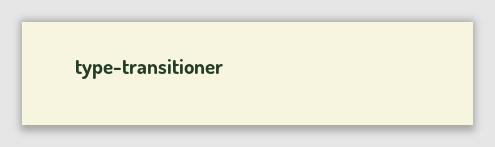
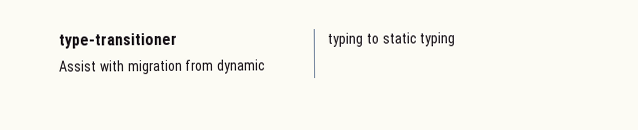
(223, 69) none -> [58,59,267,75] [327,32,456,47] // Assist with migration from dynamic typing to static typing

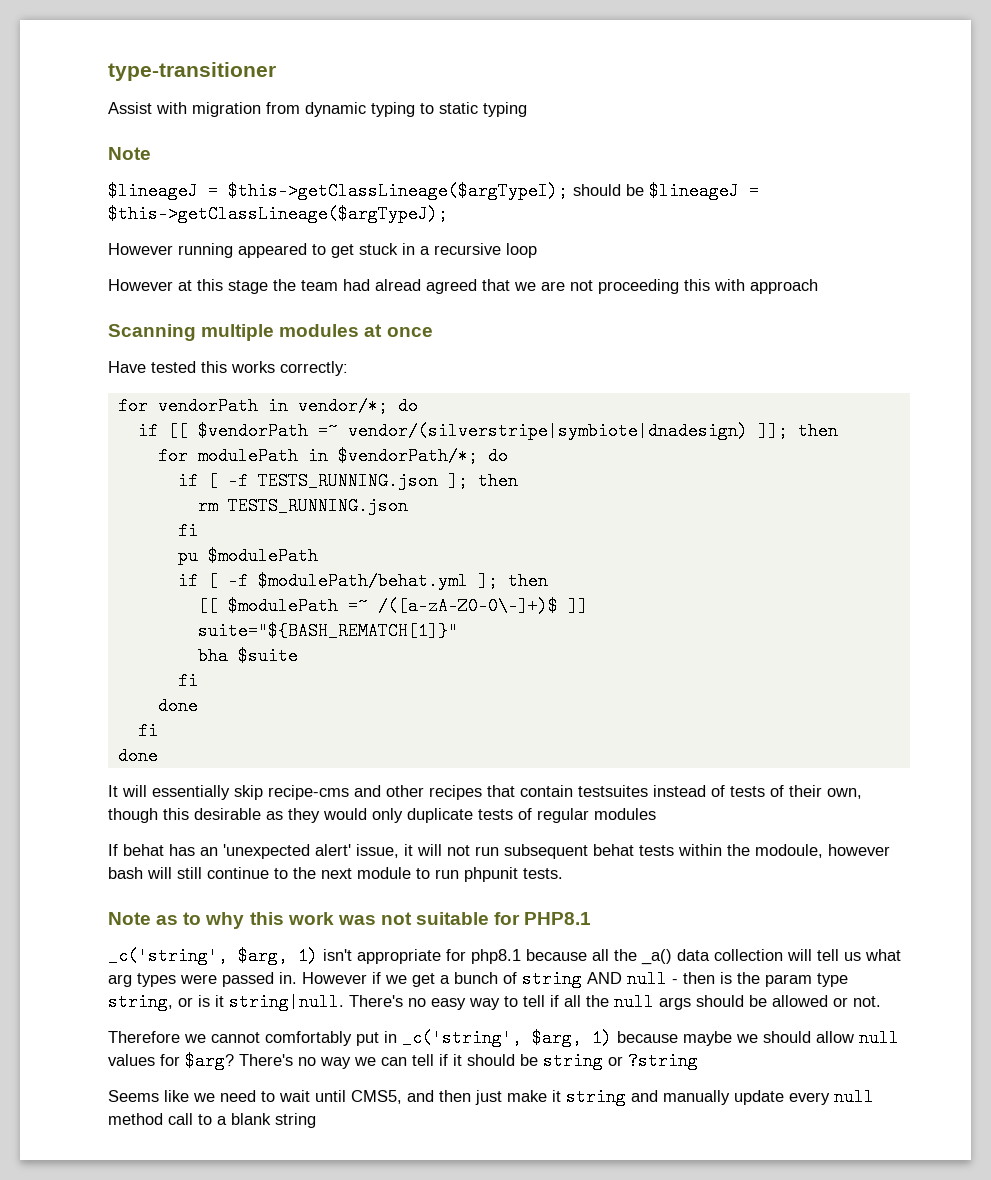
(456, 39) none -> [108,147,151,160] [108,182,759,200] [108,205,448,223] [108,243,537,258] [108,279,818,294] [108,324,433,341] [108,361,348,376] [117,397,418,415] [137,422,838,440] [157,447,508,465] [177,472,518,490] [197,497,408,515] [177,522,198,540] [177,547,318,565] [177,572,548,590] [197,597,588,615] [197,622,458,640] [197,647,298,665] [177,672,198,690] [157,697,198,715] [137,722,158,740] [117,747,158,765] [108,785,862,800] [108,808,656,823] [108,844,890,859] [108,867,563,882] [108,912,592,929] [108,947,901,965] [108,970,848,988] [108,993,881,1011] [108,1029,899,1047] [108,1052,698,1070] [108,1088,874,1106] [108,1113,316,1128] // Note // $lineageJ = $this->getClassLineage($argTypeI); should be $lineageJ = $this->getClassLineage($argTypeJ); // However running appeared to get stuck in a recursive loop // However at this stage the team had alread agreed that we are not proceeding this with approach // Scanning multiple modules at once // Have tested this works correctly: // for vendorPath in vendor/*; do // if [[ $vendorPath =~ vendor/(silverstripe|symbiote|dnadesign) ]]; then // for modulePath in $vendorPath/*; do // if [ -f TESTS_RUNNING.json ]; then // rm TESTS_RUNNING.json // fi // pu $modulePath // if [ -f $modulePath/behat.yml ]; then // [[ $modulePath =~ /([a-zA-Z0-0\-]+)$ ]] // suite="${BASH_REMATCH[1]}" // bha $suite // fi // done // fi // done // It will essentially skip recipe-cms and other recipes that contain testsuites instead of tests of their own, though this desirable as they would only duplicate tests of regular modules // If behat has an 'unexpected alert' issue, it will not run subsequent behat tests within the modoule, however bash will still continue to the next module to run phpunit tests. // Note as to why this work was not suitable for PHP8.1 // _c('string', $arg, 1) isn't appropriate for php8.1 because all the _a() data collection will tell us what arg types were passed in. However if we get a bunch of string AND null - then is the param type string, or is it string|null. There's no easy way to tell if all the null args should be allowed or not. // Therefore we cannot comfortably put in _c('string', $arg, 1) because maybe we should allow null values for $arg? There's no way we can tell if it should be string or ?string // Seems like we need to wait until CMS5, and then just make it string and manually update every null method call to a blank string

